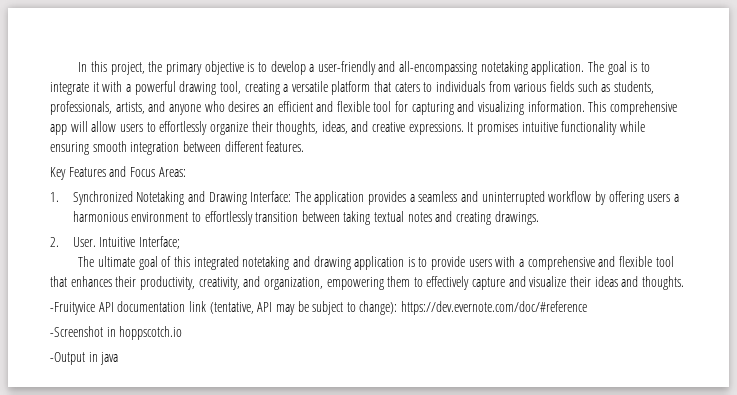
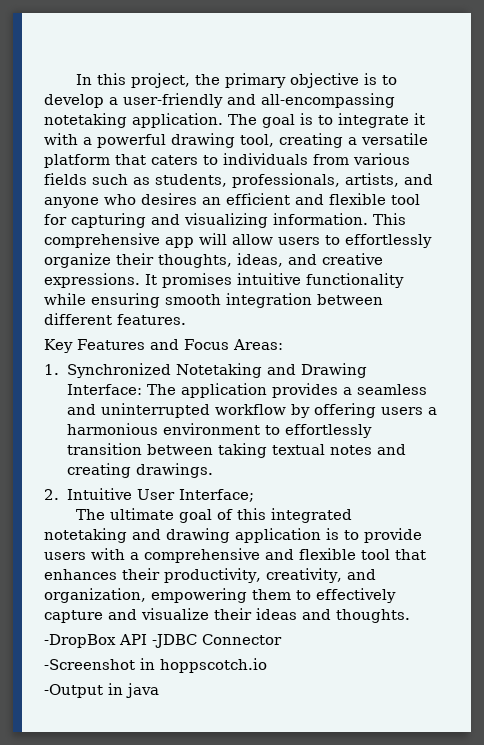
[72,237,136,247] User. Intuitive -> [67,488,176,500] Intuitive User
[50,301,588,315] -Fruityvice API documentation link (tentative, API may be subject to change): https://dev.evernote.com/doc/#reference -> [44,634,282,648] -DropBox API -JDBC Connector

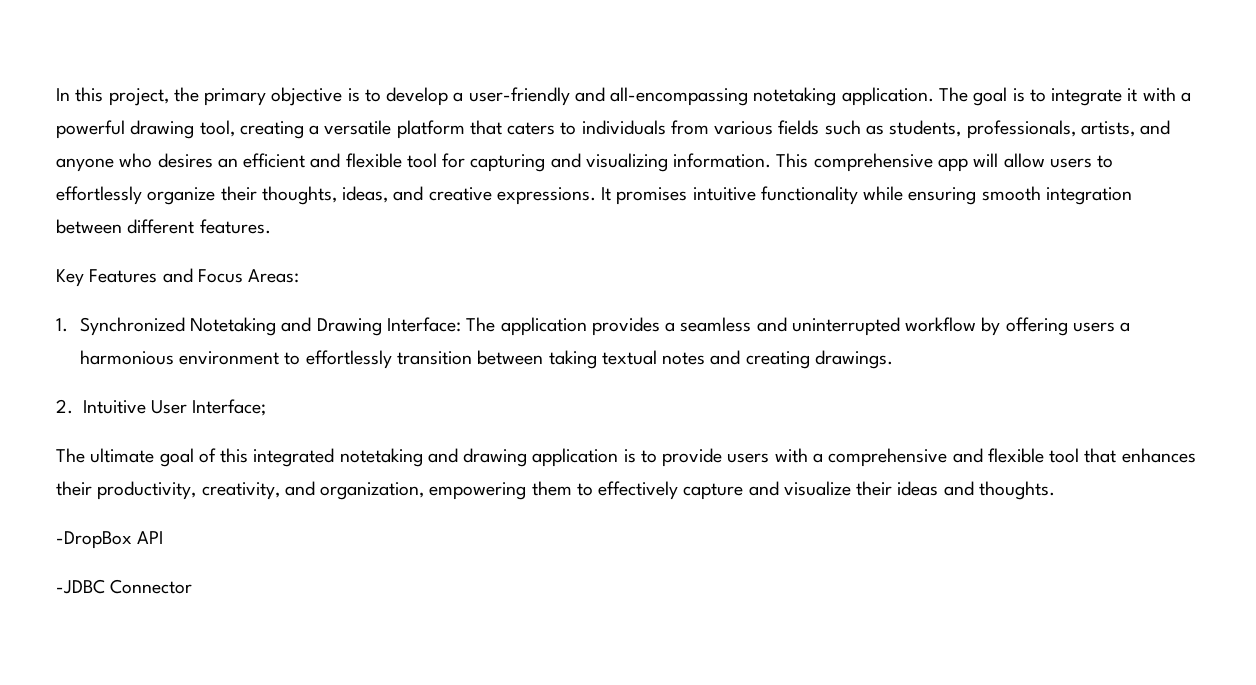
(147, 639) none -> (164, 537) //
[44,658,267,673] [44,683,159,698] // -Screenshot in hoppscotch.io // -Output in java -> (193, 586) none

